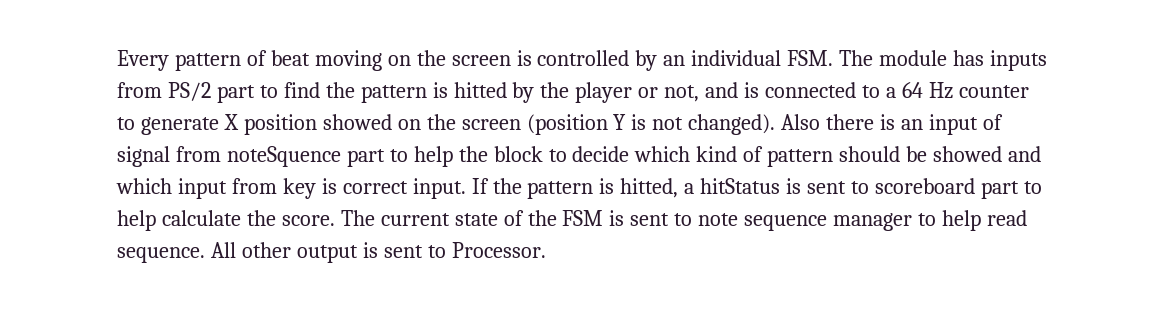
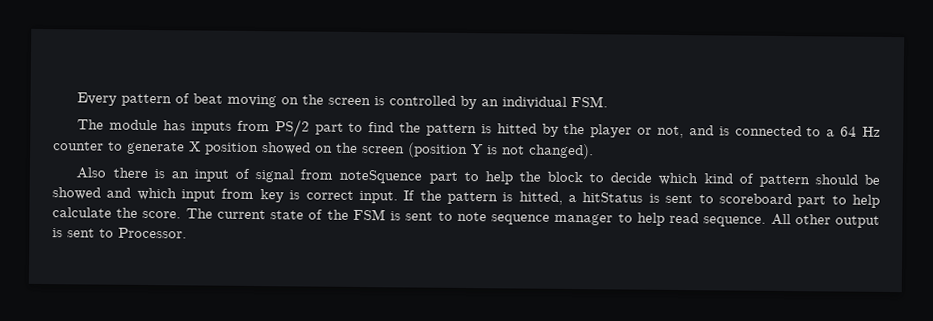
(834, 58) none -> (609, 101) //
(776, 124) none -> (594, 151) //

